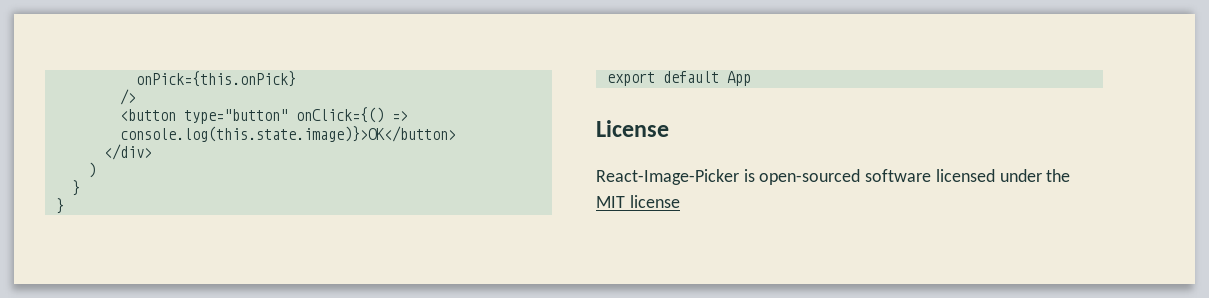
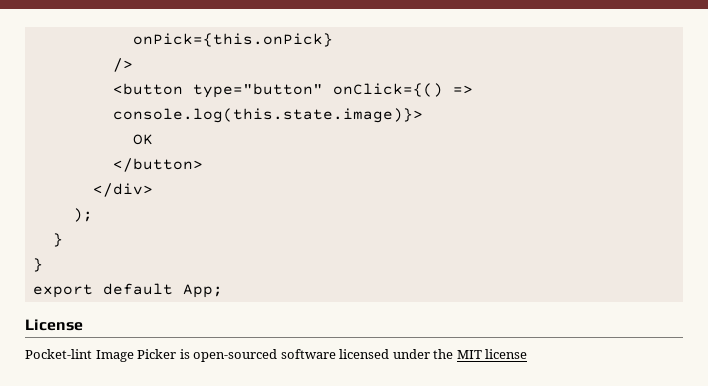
[119,126,456,142] console.log(this.state.image)}>OK</button> -> [112,108,423,123] [132,134,153,145] [112,158,203,172] console.log(this.state.image)}> // OK // </button>
[87,162,96,178] ) -> [72,208,93,222] );
[726,71,751,86] App -> [182,284,223,298] App;
[596,169,739,185] React-Image-Picker -> [25,349,177,362] Pocket-lint Image Picker

